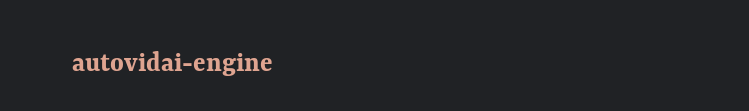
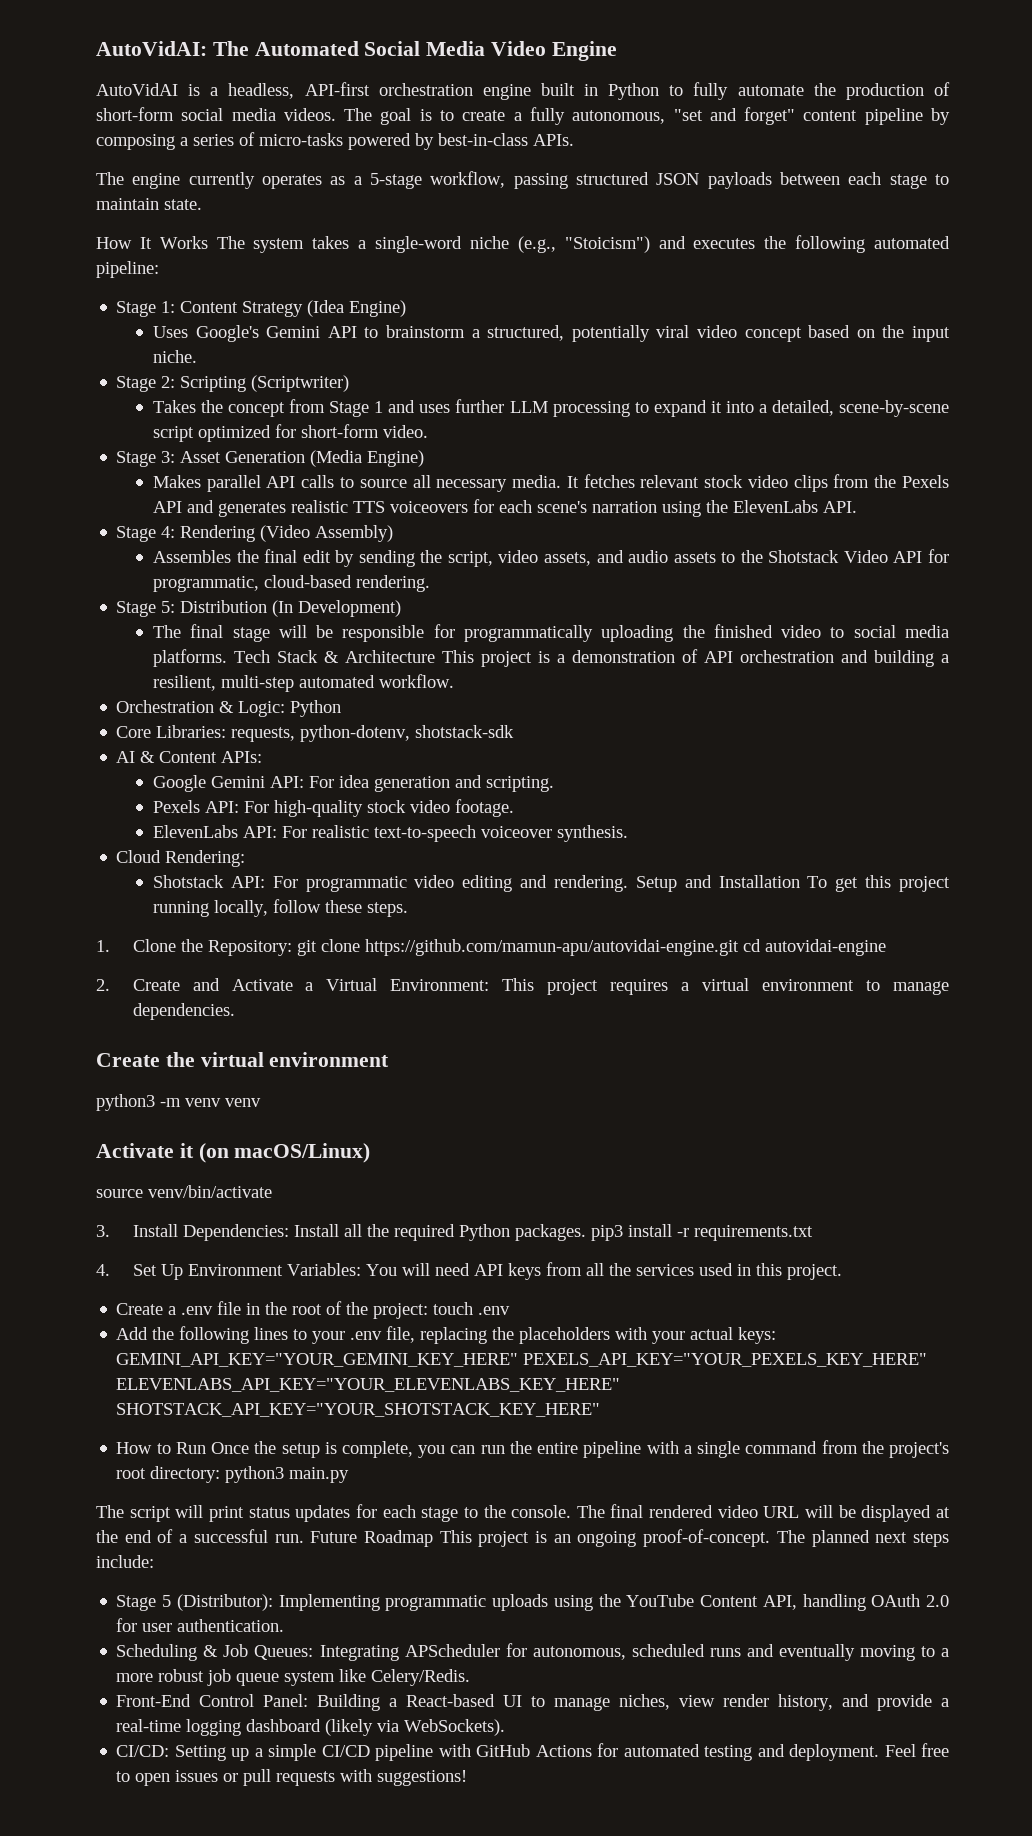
[72,51,273,76] autovidai-engine -> [96,41,617,61] [96,82,950,100] [96,107,950,125] [96,132,574,150] [96,171,950,189] [96,198,202,210] [96,235,951,253] [96,261,159,278] [116,300,407,317] [152,325,950,342] [152,350,197,363] [116,375,350,392] [152,399,949,417] [152,424,428,442] [116,450,425,467] [152,474,949,492] [152,499,857,517] [116,525,394,542] [152,549,949,567] [152,575,430,592] [116,600,402,617] [152,624,949,642] [152,649,949,667] [152,674,454,692] [116,700,342,717] [116,725,515,742] [116,751,263,763] [152,775,554,792] [152,799,514,817] [152,825,628,842] [116,850,246,867] [152,875,950,892] [152,899,408,917] [96,939,886,956] [96,978,950,995] [132,1003,235,1020] [96,1052,390,1067] [96,1094,261,1111] [96,1143,371,1163] [96,1185,272,1198] [96,1224,813,1241] [96,1262,842,1280] [116,1301,511,1319] [116,1326,777,1344] [116,1353,928,1367] [116,1378,621,1392] [116,1403,601,1417] [116,1440,949,1458] [116,1466,350,1483] [96,1504,950,1522] [96,1529,950,1547] [96,1555,154,1568] [116,1594,949,1611] [116,1618,285,1632] [116,1643,949,1661] [116,1669,471,1686] [116,1694,950,1711] [116,1719,506,1736] [116,1743,949,1761] [116,1769,468,1786] AutoVidAI: The Automated Social Media Video Engine // AutoVidAI is a headless, API-first orchestration engine built in Python to fully automate the production of short-form social media videos. The goal is to create a fully autonomous, "set and forget" content pipeline by composing a series of micro-tasks powered by best-in-class APIs. // The engine currently operates as a 5-stage workflow, passing structured JSON payloads between each stage to maintain state. // How It Works The system takes a single-word niche (e.g., "Stoicism") and executes the following automated pipeline: // Stage 1: Content Strategy (Idea Engine) // Uses Google's Gemini API to brainstorm a structured, potentially viral video concept based on the input niche. // Stage 2: Scripting (Scriptwriter) // Takes the concept from Stage 1 and uses further LLM processing to expand it into a detailed, scene-by-scene script optimized for short-form video. // Stage 3: Asset Generation (Media Engine) // Makes parallel API calls to source all necessary media. It fetches relevant stock video clips from the Pexels API and generates realistic TTS voiceovers for each scene's narration using the ElevenLabs API. // Stage 4: Rendering (Video Assembly) // Assembles the final edit by sending the script, video assets, and audio assets to the Shotstack Video API for programmatic, cloud-based rendering. // Stage 5: Distribution (In Development) // The final stage will be responsible for programmatically uploading the finished video to social media platforms. Tech Stack & Architecture This project is a demonstration of API orchestration and building a resilient, multi-step automated workflow. // Orchestration & Logic: Python // Core Libraries: requests, python-dotenv, shotstack-sdk // AI & Content APIs: // Google Gemini API: For idea generation and scripting. // Pexels API: For high-quality stock video footage. // ElevenLabs API: For realistic text-to-speech voiceover synthesis. // Cloud Rendering: // Shotstack API: For programmatic video editing and rendering. Setup and Installation To get this project running locally, follow these steps. // 1. Clone the Repository: git clone https://github.com/mamun-apu/autovidai-engine.git cd autovidai-engine // 2. Create and Activate a Virtual Environment: This project requires a virtual environment to manage dependencies. // Create the virtual environment // python3 -m venv venv // Activate it (on macOS/Linux) // source venv/bin/activate // 3. Install Dependencies: Install all the required Python packages. pip3 install -r requirements.txt // 4. Set Up Environment Variables: You will need API keys from all the services used in this project. // Create a .env file in the root of the project: touch .env // Add the following lines to your .env file, replacing the placeholders with your actual keys: GEMINI_API_KEY="YOUR_GEMINI_KEY_HERE" PEXELS_API_KEY="YOUR_PEXELS_KEY_HERE" ELEVENLABS_API_KEY="YOUR_ELEVENLABS_KEY_HERE" SHOTSTACK_API_KEY="YOUR_SHOTSTACK_KEY_HERE" // How to Run Once the setup is complete, you can run the entire pipeline with a single command from the project's root directory: python3 main.py // The script will print status updates for each stage to the console. The final rendered video URL will be displayed at the end of a successful run. Future Roadmap This project is an ongoing proof-of-concept. The planned next steps include: // Stage 5 (Distributor): Implementing programmatic uploads using the YouTube Content API, handling OAuth 2.0 for user authentication. // Scheduling & Job Queues: Integrating APScheduler for autonomous, scheduled runs and eventually moving to a more robust job queue system like Celery/Redis. // Front-End Control Panel: Building a React-based UI to manage niches, view render history, and provide a real-time logging dashboard (likely via WebSockets). // CI/CD: Setting up a simple CI/CD pipeline with GitHub Actions for automated testing and deployment. Feel free to open issues or pull requests with suggestions!

